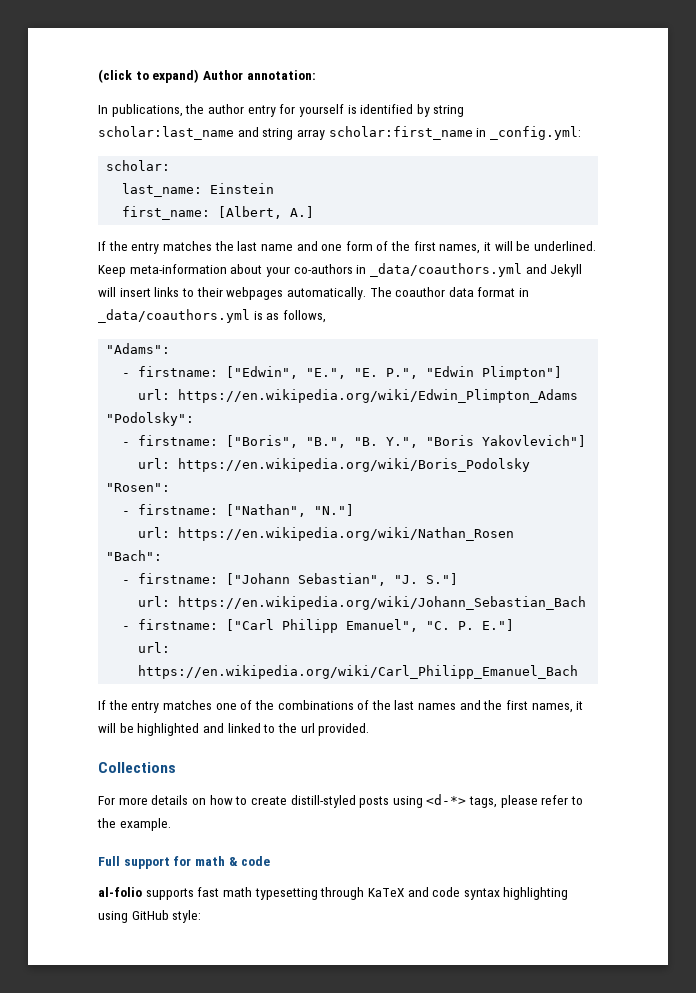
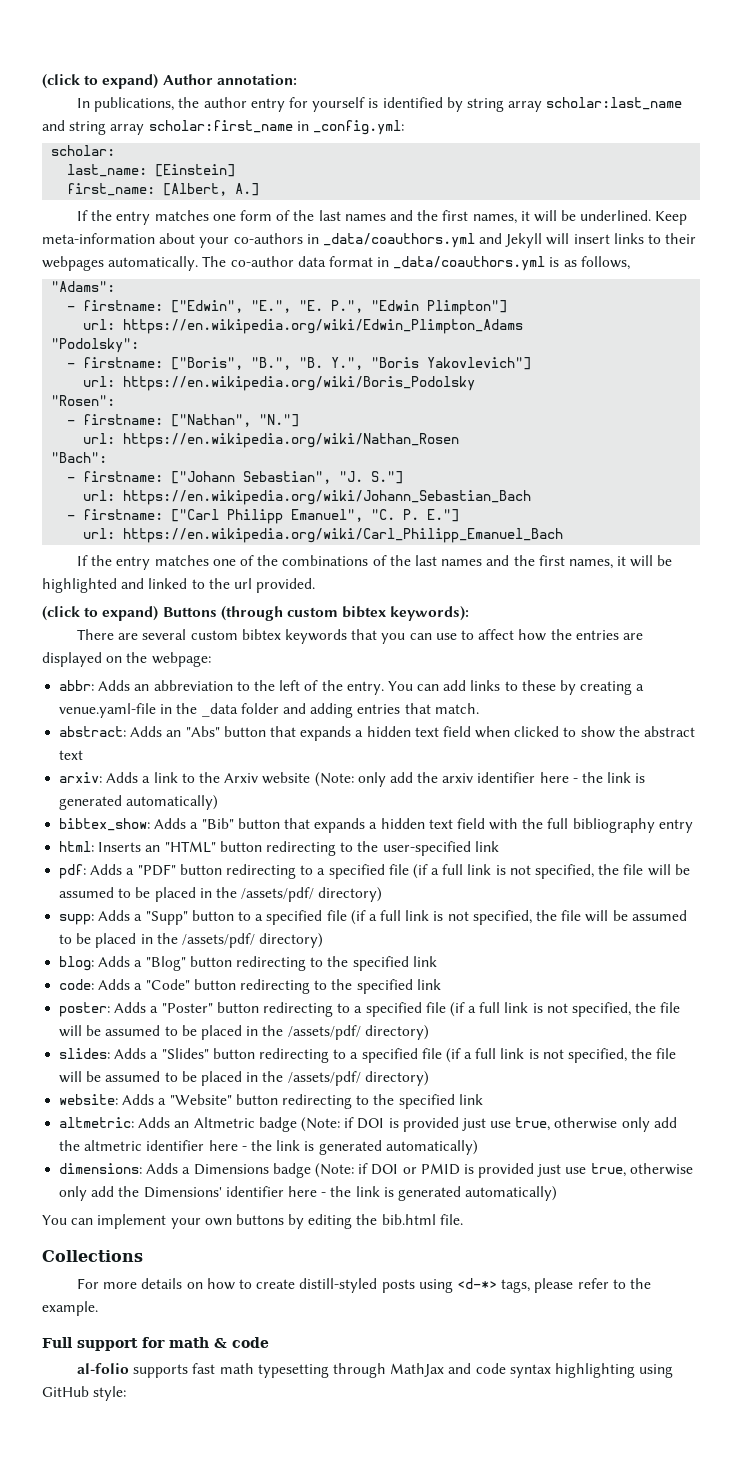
(465, 111) none -> [508,101,543,112] array
[210,183,275,194] Einstein -> [155,164,236,177] [Einstein]
[214,241,389,251] the last name and one form of -> [212,210,413,221] one form of the last names and
[395,287,446,297] coauthor -> [230,256,294,267] co-author
(370, 729) none -> [42,606,470,621] [77,629,643,644] [42,652,211,667] [59,680,645,695] [59,703,479,718] [59,726,696,741] [59,750,84,760] [59,772,646,787] [59,795,219,810] [59,818,693,833] [59,841,499,856] [59,864,690,879] [59,887,383,902] [59,910,687,925] [59,933,324,948] [59,956,437,971] [59,979,441,994] [59,1002,681,1017] [59,1025,429,1040] [59,1048,677,1063] [59,1071,429,1086] [59,1094,483,1109] [59,1117,677,1132] [59,1140,478,1155] [59,1163,693,1178] [59,1186,558,1201] [42,1214,463,1229] // (click to expand) Buttons (through custom bibtex keywords): // There are several custom bibtex keywords that you can use to affect how the entries are displayed on the webpage: // abbr: Adds an abbreviation to the left of the entry. You can add links to these by creating a venue.yaml-file in the _data folder and adding entries that match. // abstract: Adds an "Abs" button that expands a hidden text field when clicked to show the abstract text // arxiv: Adds a link to the Arxiv website (Note: only add the arxiv identifier here - the link is generated automatically) // bibtex_show: Adds a "Bib" button that expands a hidden text field with the full bibliography entry // html: Inserts an "HTML" button redirecting to the user-specified link // pdf: Adds a "PDF" button redirecting to a specified file (if a full link is not specified, the file will be assumed to be placed in the /assets/pdf/ directory) // supp: Adds a "Supp" button to a specified file (if a full link is not specified, the file will be assumed to be placed in the /assets/pdf/ directory) // blog: Adds a "Blog" button redirecting to the specified link // code: Adds a "Code" button redirecting to the specified link // poster: Adds a "Poster" button redirecting to a specified file (if a full link is not specified, the file will be assumed to be placed in the /assets/pdf/ directory) // slides: Adds a "Slides" button redirecting to a specified file (if a full link is not specified, the file will be assumed to be placed in the /assets/pdf/ directory) // website: Adds a "Website" button redirecting to the specified link // altmetric: Adds an Altmetric badge (Note: if DOI is provided just use true, otherwise only add the altmetric identifier here - the link is generated automatically) // dimensions: Adds a Dimensions badge (Note: if DOI or PMID is provided just use true, otherwise only add the Dimensions' identifier here - the link is generated automatically) // You can implement your own buttons by editing the bib.html file.
[367,888,404,897] KaTeX -> [390,1363,445,1377] MathJax

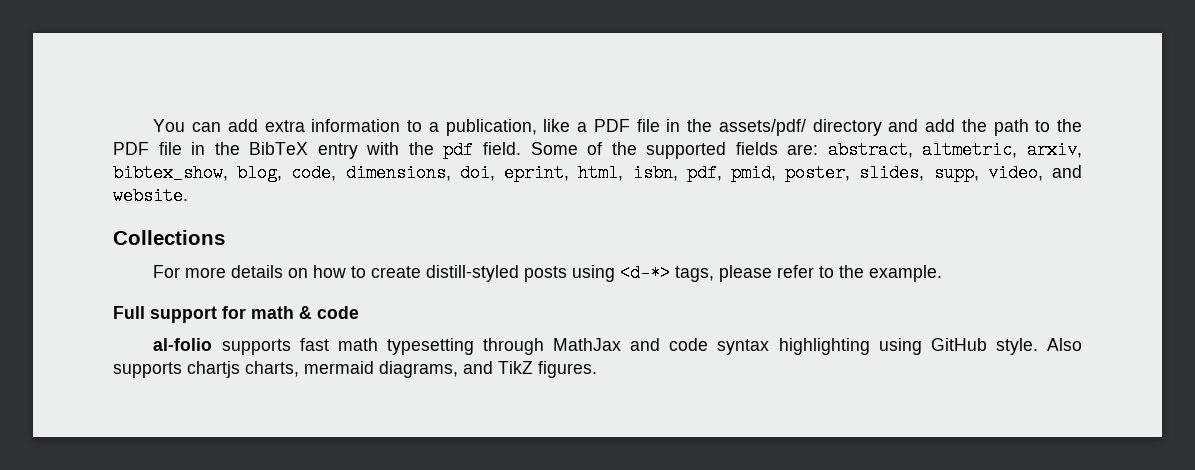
[42,74,297,89] [77,97,683,112] [42,120,404,135] [51,145,116,156] [67,164,236,177] [67,183,260,196] [77,210,688,225] [42,233,697,248] [42,256,630,271] [51,281,116,292] [67,300,508,315] [83,319,524,334] [51,338,140,353] [67,357,532,370] [83,376,476,391] [51,395,116,406] [67,414,300,427] [83,433,460,448] [51,452,108,463] [67,471,404,484] [83,490,532,505] [67,509,460,524] [83,528,564,543] [77,555,673,570] [42,578,316,593] [42,606,470,621] [77,629,643,644] [42,652,211,667] [59,680,645,695] [59,703,479,718] [59,726,696,741] [59,750,84,760] [59,772,646,787] [59,795,219,810] [59,818,693,833] [59,841,499,856] [59,864,690,879] [59,887,383,902] [59,910,687,925] [59,933,324,948] [59,956,437,971] [59,979,441,994] [59,1002,681,1017] [59,1025,429,1040] [59,1048,677,1063] [59,1071,429,1086] [59,1094,483,1109] [59,1117,677,1132] [59,1140,478,1155] [59,1163,693,1178] [59,1186,558,1201] [42,1214,463,1229] (click to expand) Author annotation: // In publications, the author entry for yourself is identified by string array scholar:last_name and string array scholar:first_name in _config.yml: // scholar: // last_name: [Einstein] // first_name: [Albert, A.] // If the entry matches one form of the last names and the first names, it will be underlined. Keep meta-information about your co-authors in _data/coauthors.yml and Jekyll will insert links to their webpages automatically. The co-author data format in _data/coauthors.yml is as follows, // "Adams": // - firstname: ["Edwin", "E.", "E. P.", "Edwin Plimpton"] // url: https://en.wikipedia.org/wiki/Edwin_Plimpton_Adams // "Podolsky": // - firstname: ["Boris", "B.", "B. Y.", "Boris Yakovlevich"] // url: https://en.wikipedia.org/wiki/Boris_Podolsky // "Rosen": // - firstname: ["Nathan", "N."] // url: https://en.wikipedia.org/wiki/Nathan_Rosen // "Bach": // - firstname: ["Johann Sebastian", "J. S."] // url: https://en.wikipedia.org/wiki/Johann_Sebastian_Bach // - firstname: ["Carl Philipp Emanuel", "C. P. E."] // url: https://en.wikipedia.org/wiki/Carl_Philipp_Emanuel_Bach // If the entry matches one of the combinations of the last names and the first names, it will be highlighted and linked to the url provided. // (click to expand) Buttons (through custom bibtex keywords): // There are several custom bibtex keywords that you can use to affect how the entries are displayed on the webpage: // abbr: Adds an abbreviation to the left of the entry. You can add links to these by creating a venue.yaml-file in the _data folder and adding entries that match. // abstract: Adds an "Abs" button that expands a hidden text field when clicked to show the abstract text // arxiv: Adds a link to the Arxiv website (Note: only add the arxiv identifier here - the link is generated automatically) // bibtex_show: Adds a "Bib" button that expands a hidden text field with the full bibliography entry // html: Inserts an "HTML" button redirecting to the user-specified link // pdf: Adds a "PDF" button redirecting to a specified file (if a full link is not specified, the file will be assumed to be placed in the /assets/pdf/ directory) // supp: Adds a "Supp" button to a specified file (if a full link is not specified, the file will be assumed to be placed in the /assets/pdf/ directory) // blog: Adds a "Blog" button redirecting to the specified link // code: Adds a "Code" button redirecting to the specified link // poster: Adds a "Poster" button redirecting to a specified file (if a full link is not specified, the file will be assumed to be placed in the /assets/pdf/ directory) // slides: Adds a "Slides" button redirecting to a specified file (if a full link is not specified, the file will be assumed to be placed in the /assets/pdf/ directory) // website: Adds a "Website" button redirecting to the specified link // altmetric: Adds an Altmetric badge (Note: if DOI is provided just use true, otherwise only add the altmetric identifier here - the link is generated automatically) // dimensions: Adds a Dimensions badge (Note: if DOI or PMID is provided just use true, otherwise only add the Dimensions' identifier here - the link is generated automatically) // You can implement your own buttons by editing the bib.html file. -> [153,119,1082,136] [113,141,1082,159] [113,164,1082,182] [113,187,188,205] You can add extra information to a publication, like a PDF file in the assets/pdf/ directory and add the path to the PDF file in the BibTeX entry with the pdf field. Some of the supported fields are: abstract, altmetric, arxiv, bibtex_show, blog, code, dimensions, doi, eprint, html, isbn, pdf, pmid, poster, slides, supp, video, and website.
[93,1386,127,1401] style: -> [995,338,1082,355] [113,361,597,378] style. Also supports chartjs charts, mermaid diagrams, and TikZ figures.

